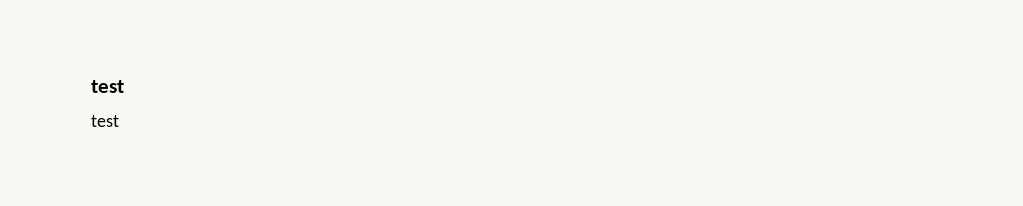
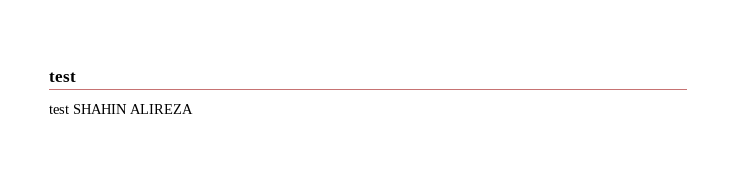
(119, 121) none -> [73,104,193,114] SHAHIN ALIREZA

